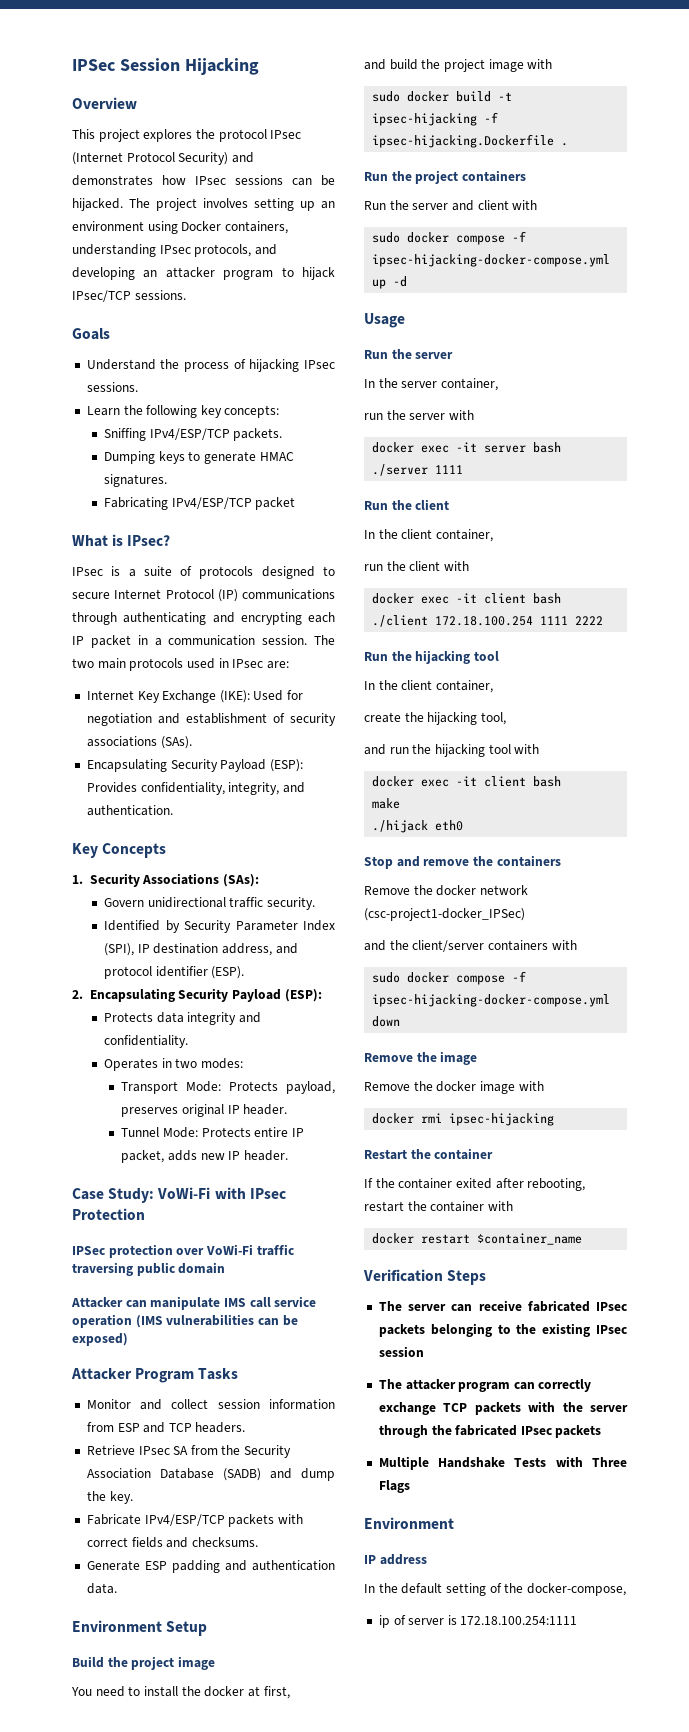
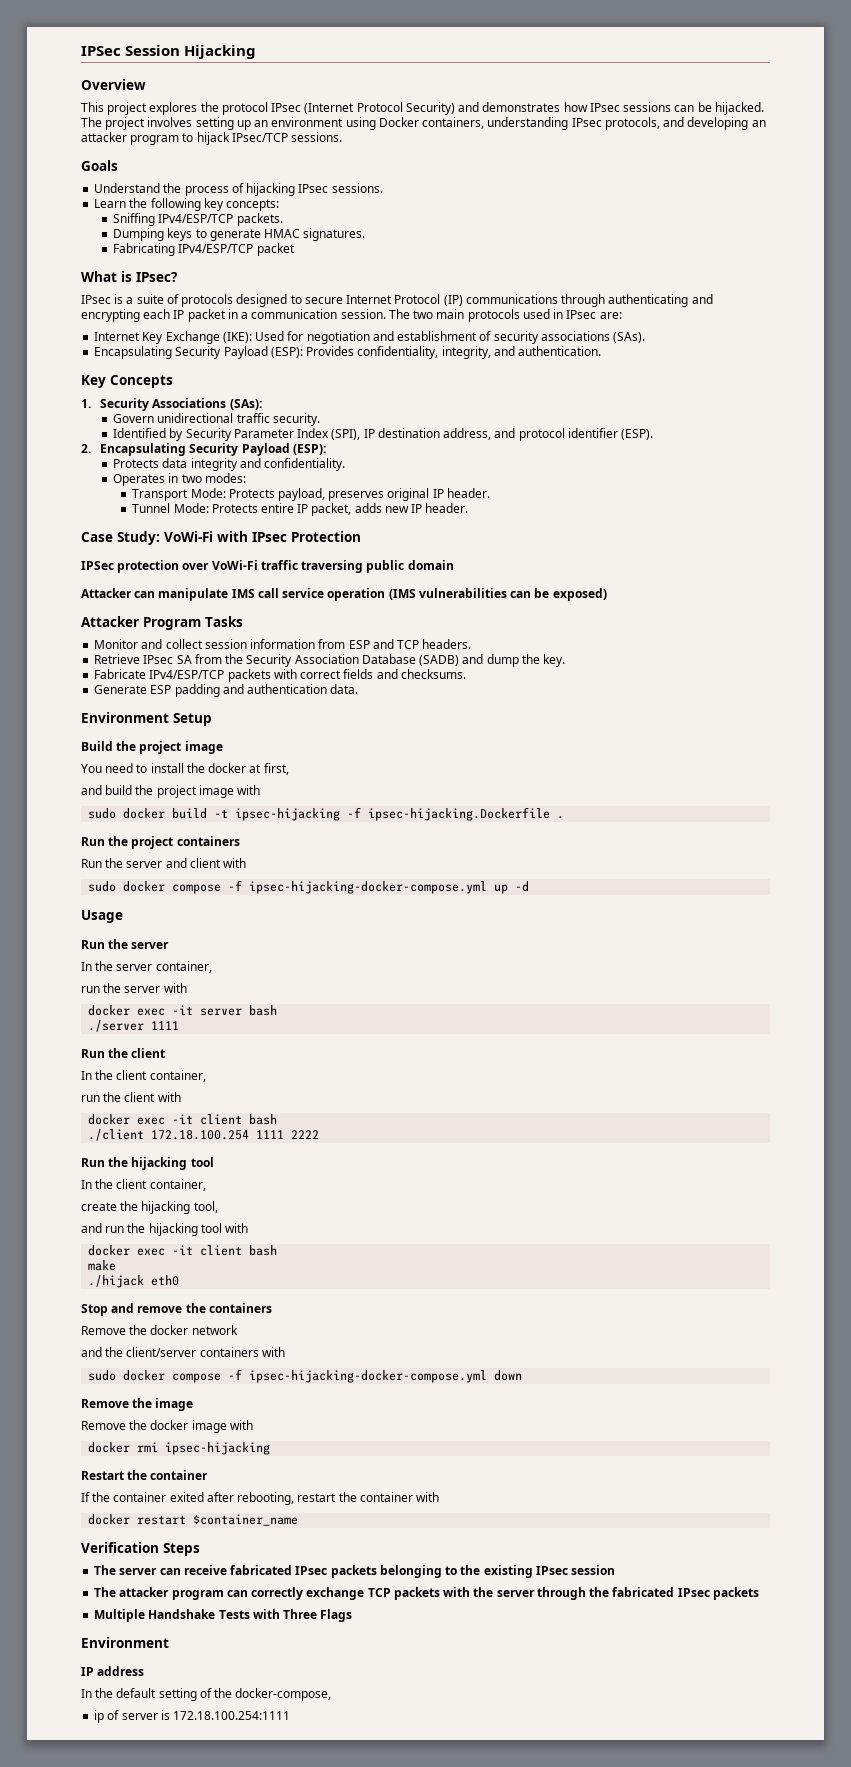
[364,908,525,921] (csc-project1-docker_IPSec) -> (238, 1330) none

